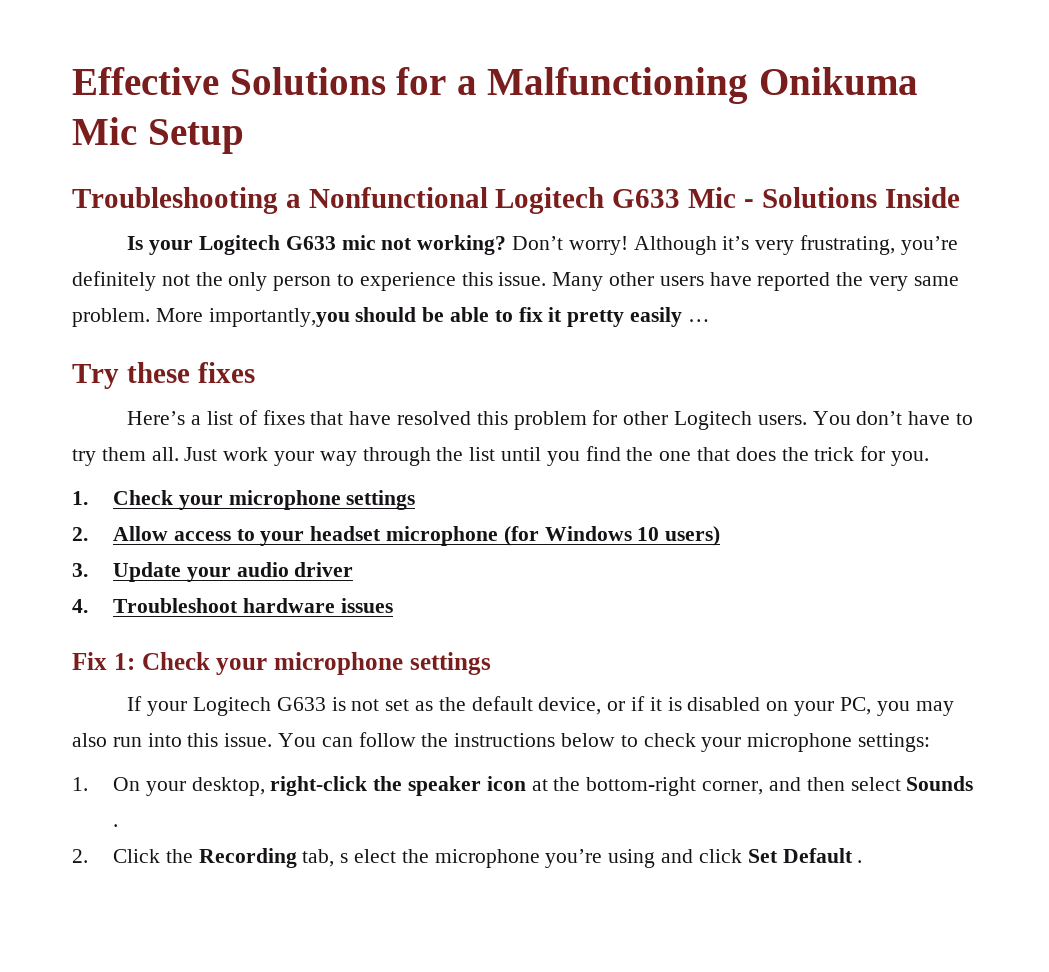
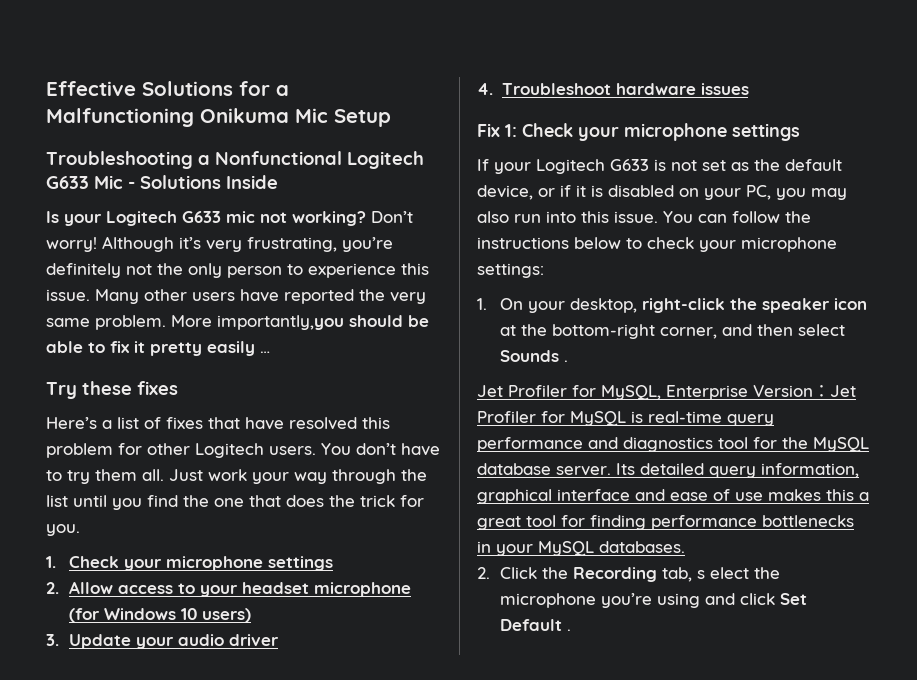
(119, 825) none -> [477,385,856,400] [477,411,774,426] [477,437,869,452] [477,463,859,478] [477,489,869,504] [477,515,854,530] [477,541,685,556] // Jet Profiler for MySQL, Enterprise Version：Jet Profiler for MySQL is real-time query performance and diagnostics tool for the MySQL database server. Its detailed query information, graphical interface and ease of use makes this a great tool for finding performance bottlenecks in your MySQL databases.

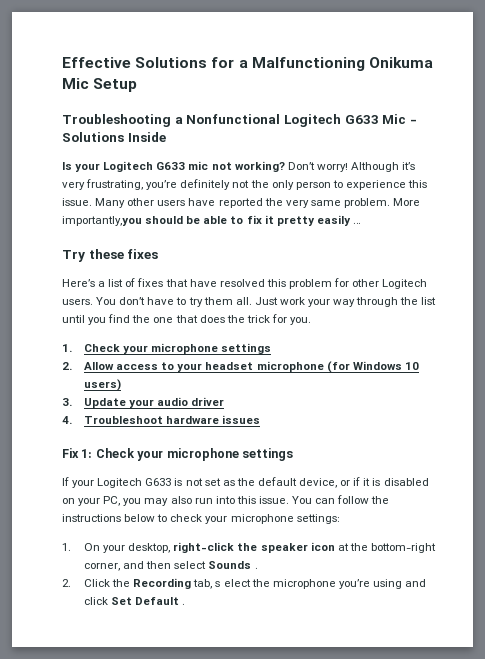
[477,385,856,400] [477,411,774,426] [477,437,869,452] [477,463,859,478] [477,489,869,504] [477,515,854,530] [477,541,685,556] // Jet Profiler for MySQL, Enterprise Version：Jet Profiler for MySQL is real-time query performance and diagnostics tool for the MySQL database server. Its detailed query information, graphical interface and ease of use makes this a great tool for finding performance bottlenecks in your MySQL databases. -> (258, 568) none

